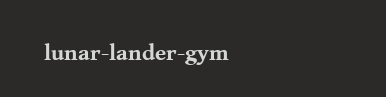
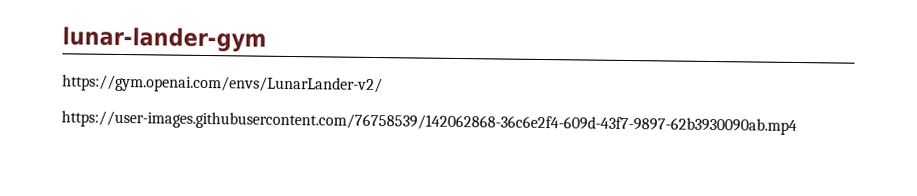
(229, 54) none -> [62,74,383,95] [61,110,797,136] // https://gym.openai.com/envs/LunarLander-v2/ // https://user-images.githubusercontent.com/76758539/142062868-36c6e2f4-609d-43f7-9897-62b3930090ab.mp4

